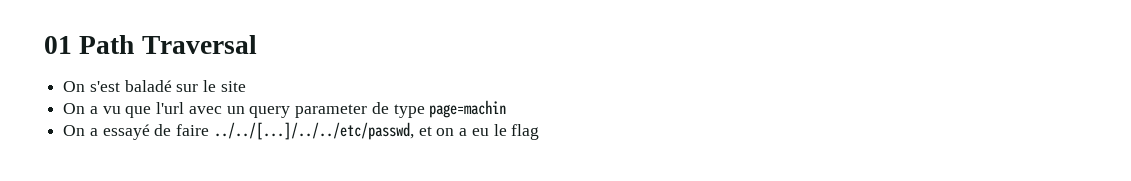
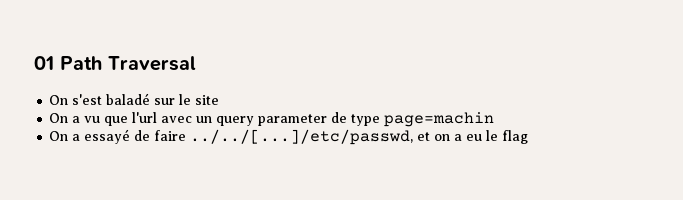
[213,122,414,140] ../../[...]/../../etc/passwd, -> [190,129,414,145] ../../[...]/etc/passwd,

